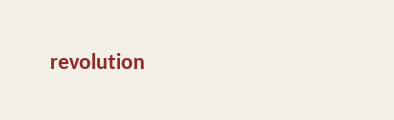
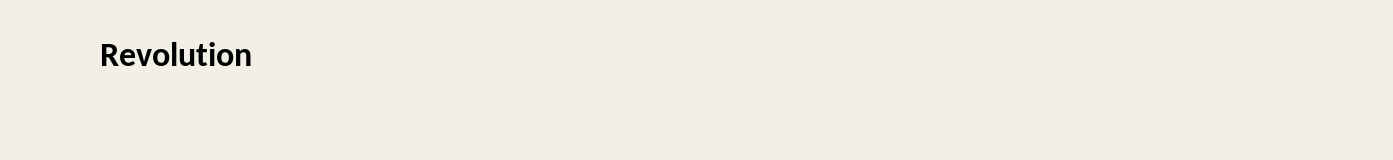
[50,53,145,69] revolution -> [100,42,252,66] Revolution

